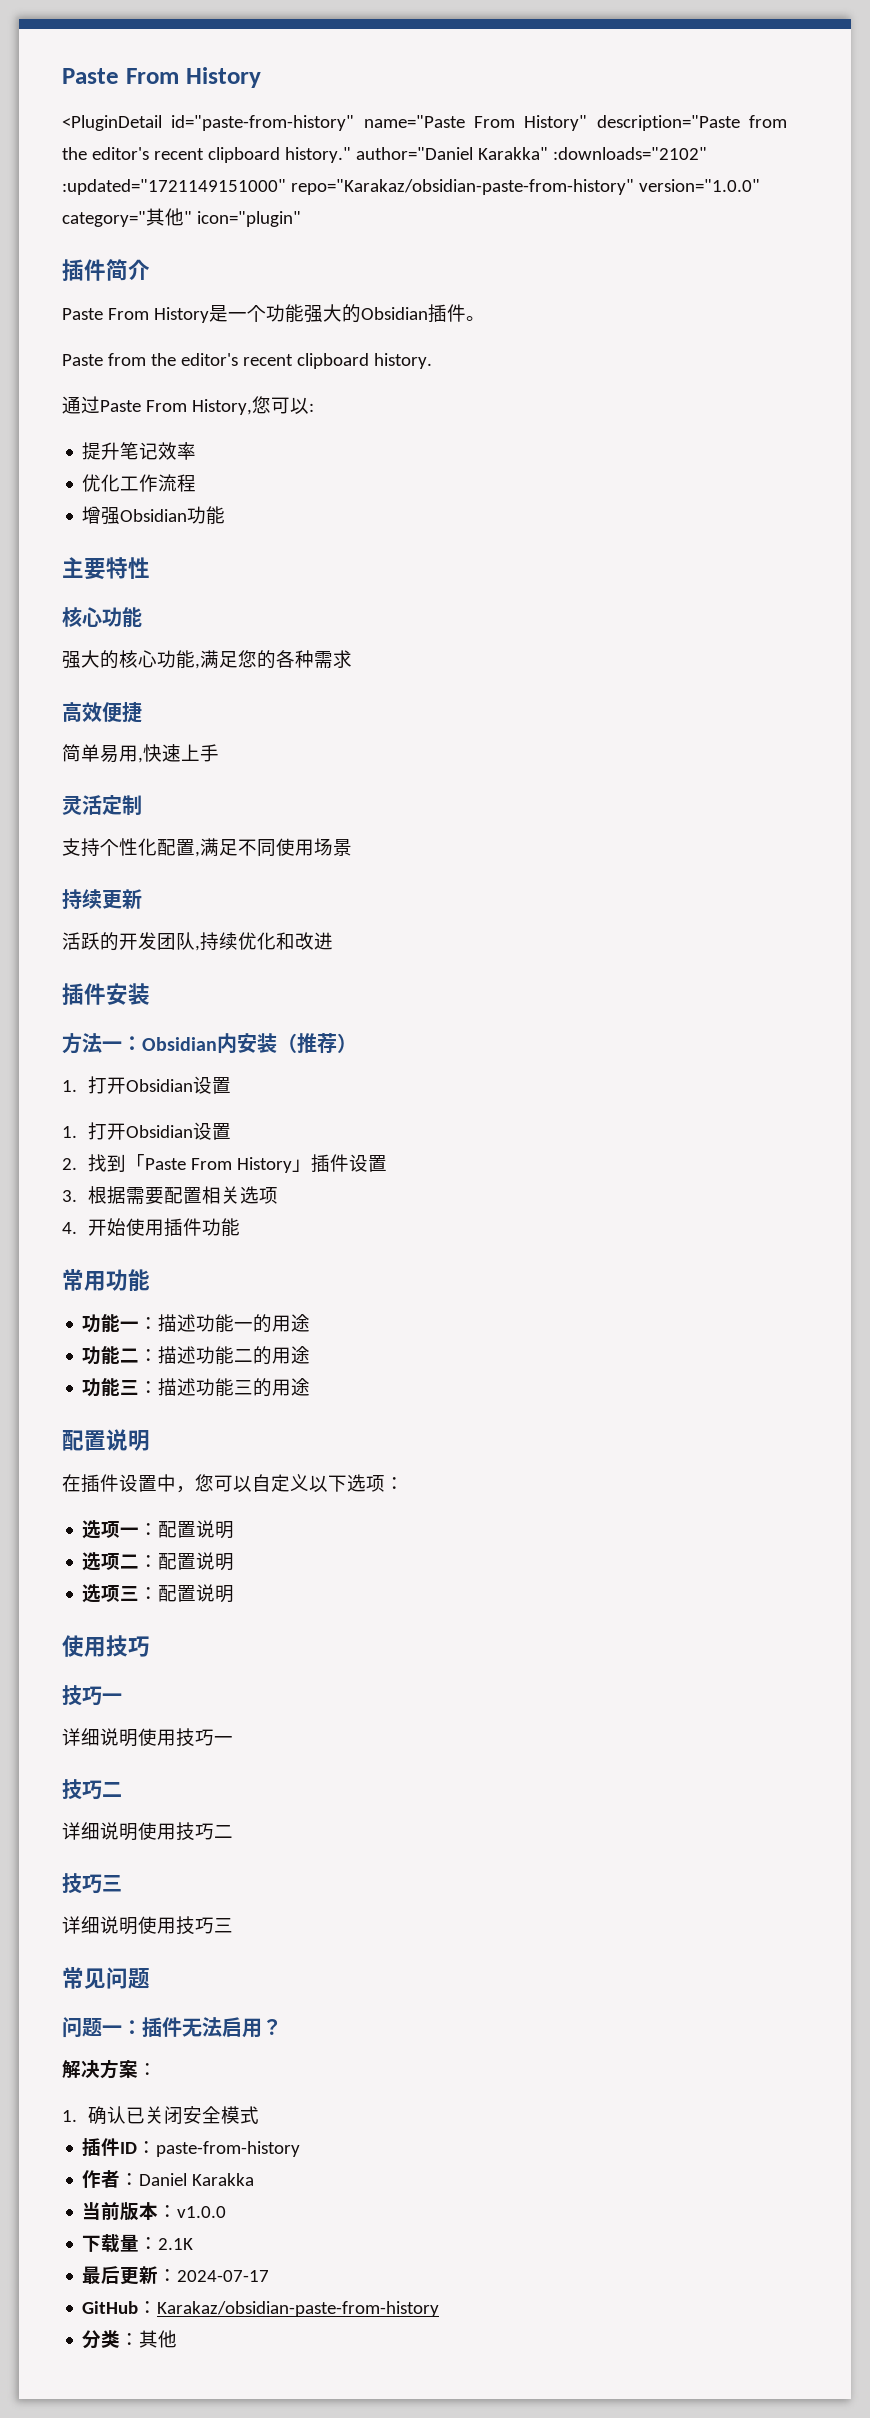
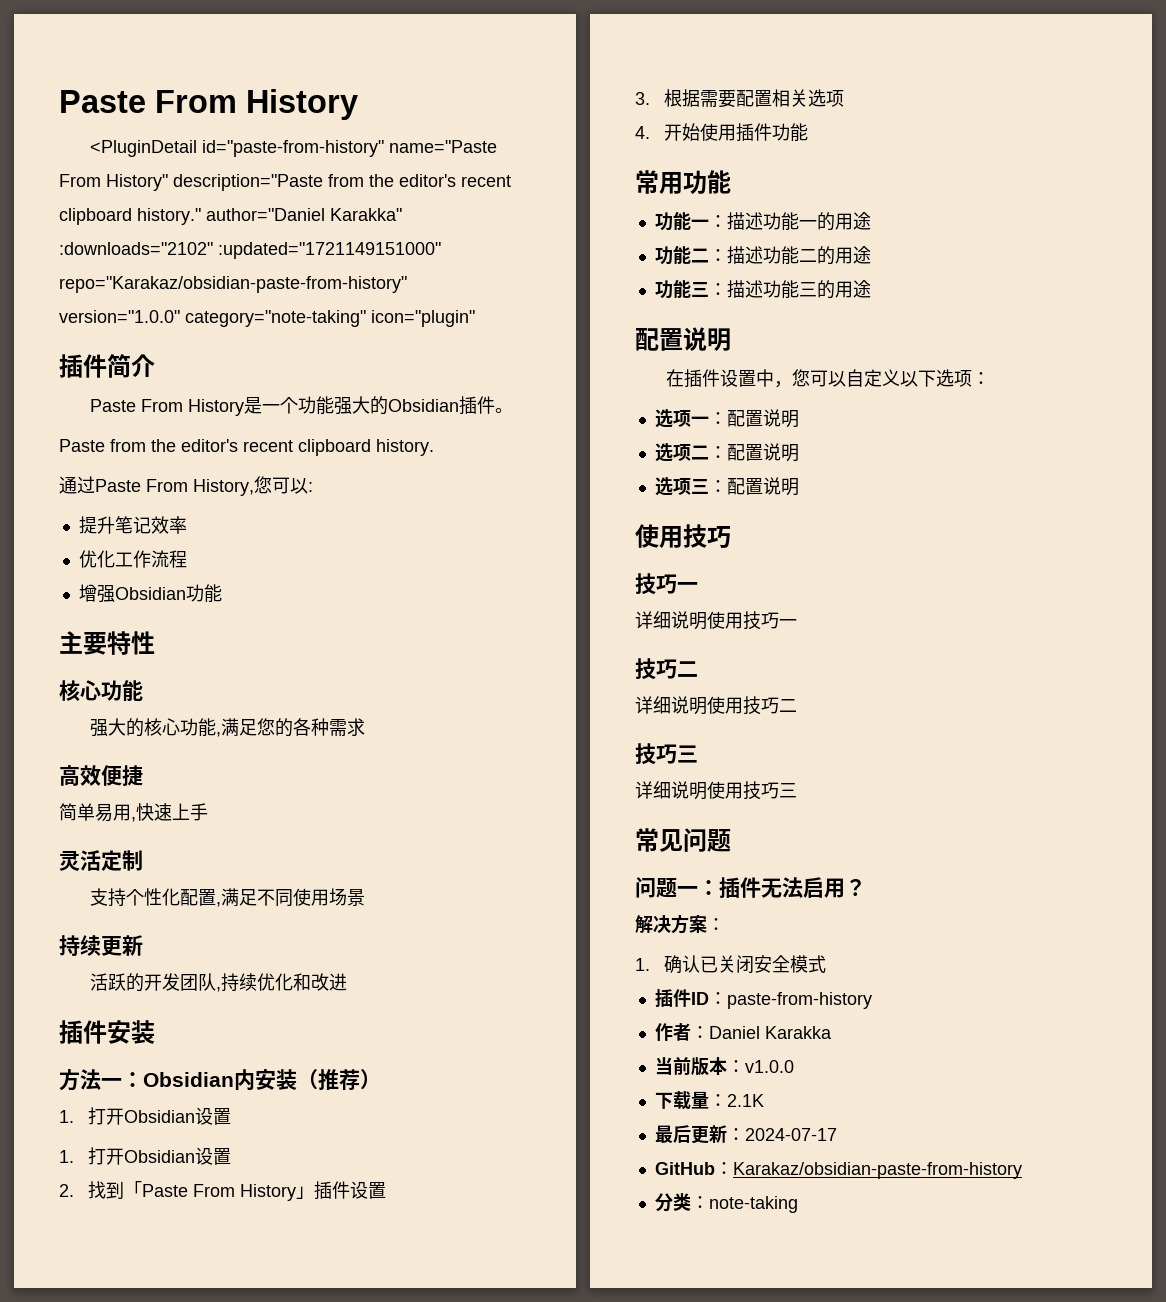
[62,208,192,227] category="其他" -> [185,310,366,327] category="note-taking"
[139,2330,178,2348] 其他 -> [708,1196,798,1213] note-taking

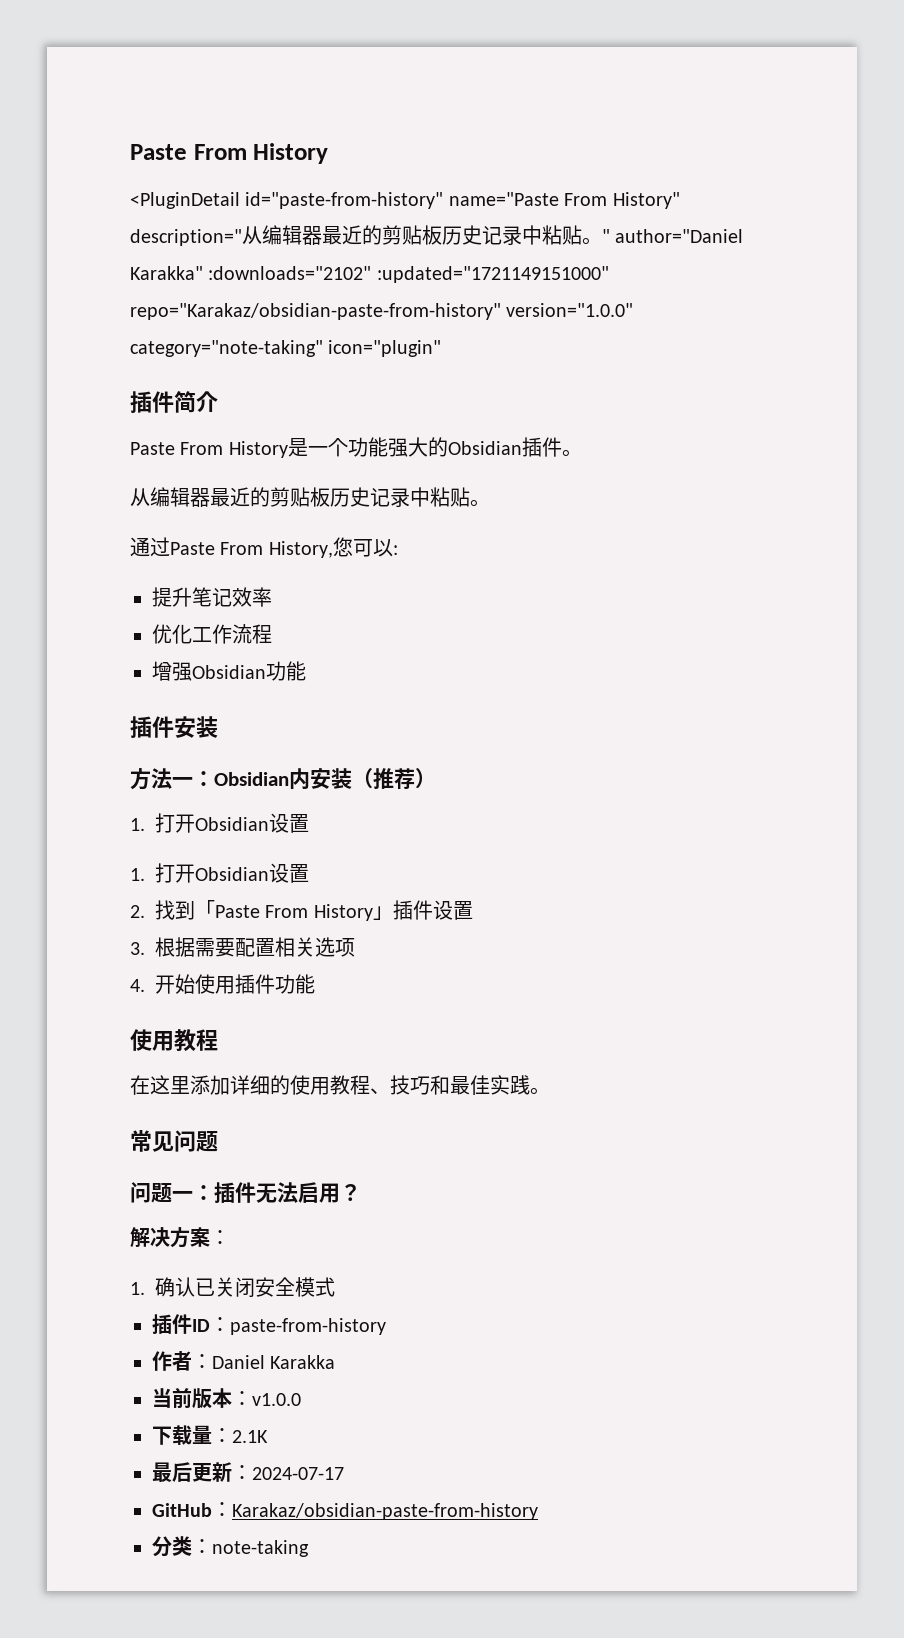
[173,174,511,191] [59,208,201,225] description="Paste from the editor's recent clipboard history." -> [130,225,610,246] description="从编辑器最近的剪贴板历史记录中粘贴。"
[59,439,434,456] Paste from the editor's recent clipboard history. -> [130,487,490,507] 从编辑器最近的剪贴板历史记录中粘贴。
[59,631,155,655] [59,680,143,701] [90,718,366,737] [59,765,143,786] [59,803,208,822] [59,850,143,871] [90,888,366,907] [59,935,143,956] [90,973,348,992] // 主要特性 // 核心功能 // 强大的核心功能,满足您的各种需求 // 高效便捷 // 简单易用,快速上手 // 灵活定制 // 支持个性化配置,满足不同使用场景 // 持续更新 // 活跃的开发团队,持续优化和改进 -> (306, 671) none
[635,170,731,194] [654,212,871,231] [654,246,871,265] [654,280,871,299] [635,327,731,351] [666,369,991,388] [654,409,799,428] [654,443,799,462] [654,477,799,496] [635,524,731,548] [635,573,698,595] [635,611,797,630] [635,658,698,680] [635,696,797,715] [635,743,698,765] [635,781,797,800] 常用功能 // 功能一：描述功能一的用途 // 功能二：描述功能二的用途 // 功能三：描述功能三的用途 // 配置说明 // 在插件设置中，您可以自定义以下选项： // 选项一：配置说明 // 选项二：配置说明 // 选项三：配置说明 // 使用技巧 // 技巧一 // 详细说明使用技巧一 // 技巧二 // 详细说明使用技巧二 // 技巧三 // 详细说明使用技巧三 -> [130,1029,218,1052] [130,1075,550,1095] 使用教程 // 在这里添加详细的使用教程、技巧和最佳实践。

